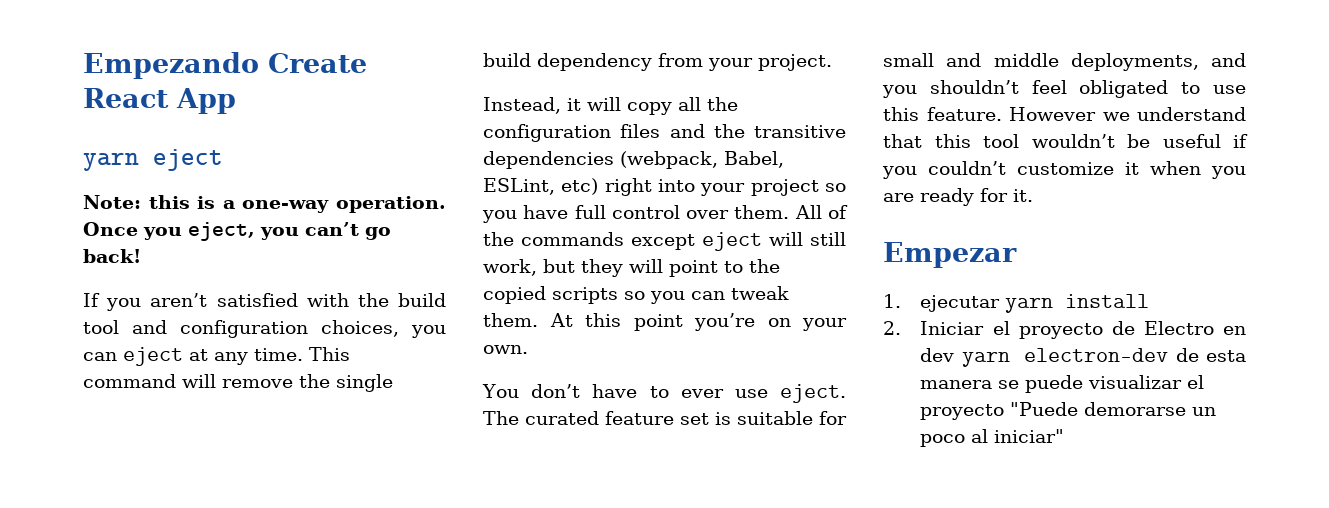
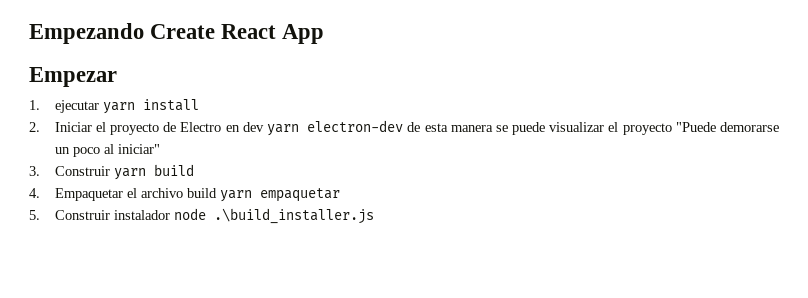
[83,149,223,171] [83,195,446,213] [83,222,391,241] [83,249,141,263] [83,293,446,311] [83,320,446,338] [83,347,350,366] [83,374,393,392] [483,53,832,71] [483,97,738,115] [483,124,846,142] [483,151,784,169] [483,178,846,196] [482,205,848,223] [483,232,846,251] [483,259,780,277] [483,286,789,304] [483,313,847,331] [483,345,528,354] [482,384,846,403] [483,411,847,425] [883,53,1246,71] [882,80,1246,98] [883,107,1246,121] [883,134,1248,148] [882,161,1246,179] [883,188,1033,206] // yarn eject // Note: this is a one-way operation. Once you eject, you can’t go back! // If you aren’t satisfied with the build tool and configuration choices, you can eject at any time. This command will remove the single build dependency from your project. // Instead, it will copy all the configuration files and the transitive dependencies (webpack, Babel, ESLint, etc) right into your project so you have full control over them. All of the commands except eject will still work, but they will point to the copied scripts so you can tweak them. At this point you’re on your own. // You don’t have to ever use eject. The curated feature set is suitable for small and middle deployments, and you shouldn’t feel obligated to use this feature. However we understand that this tool wouldn’t be useful if you couldn’t customize it when you are ready for it. -> (325, 34) none
(1065, 436) none -> [29,164,194,180] [29,188,340,202] [29,208,374,224] // 3. Construir yarn build // 4. Empaquetar el archivo build yarn empaquetar // 5. Construir instalador node .\build_installer.js

